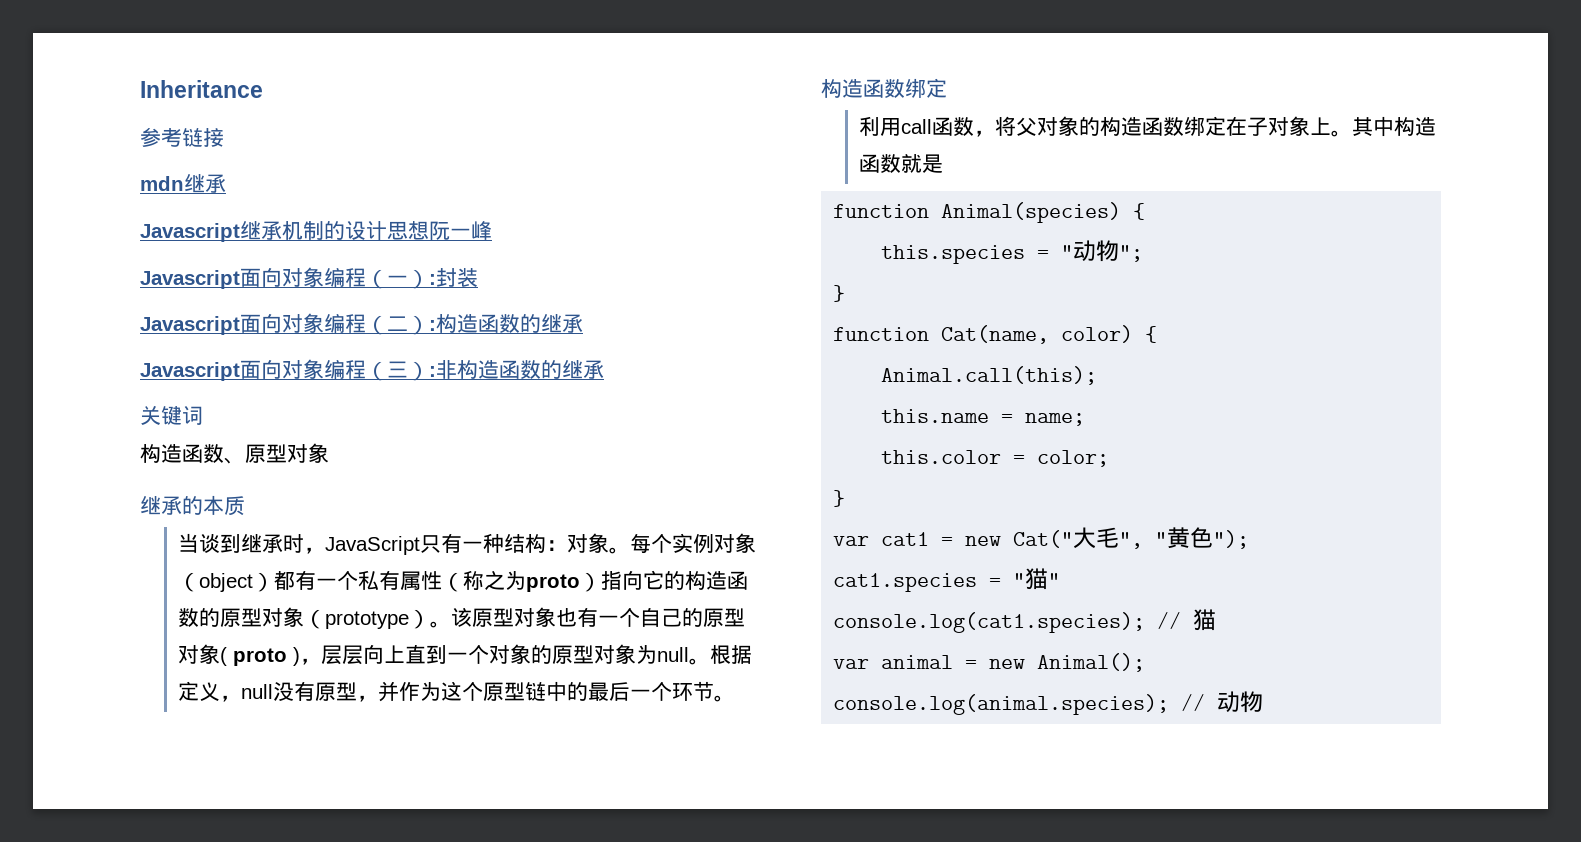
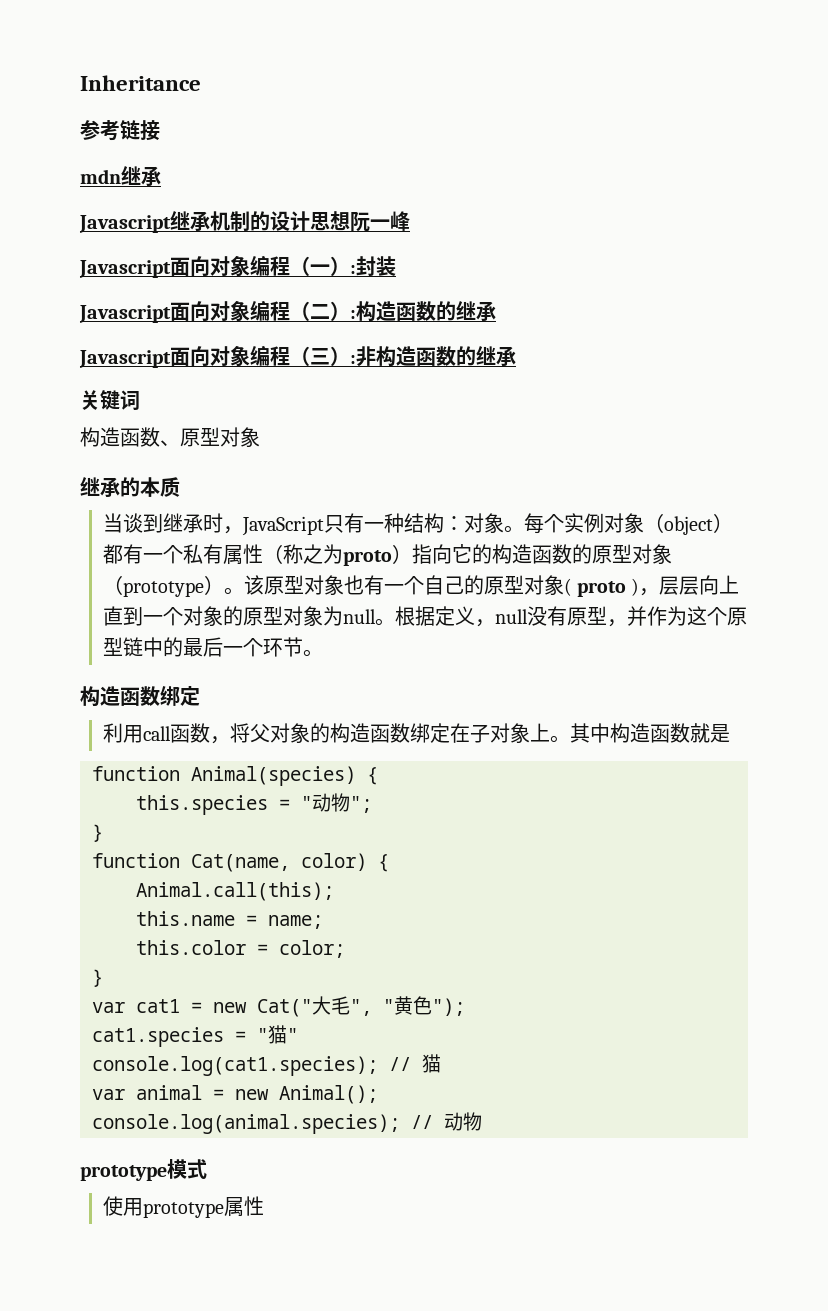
(1264, 702) none -> [80,1159,207,1181] [102,1196,264,1218] // prototype模式 // 使用prototype属性

